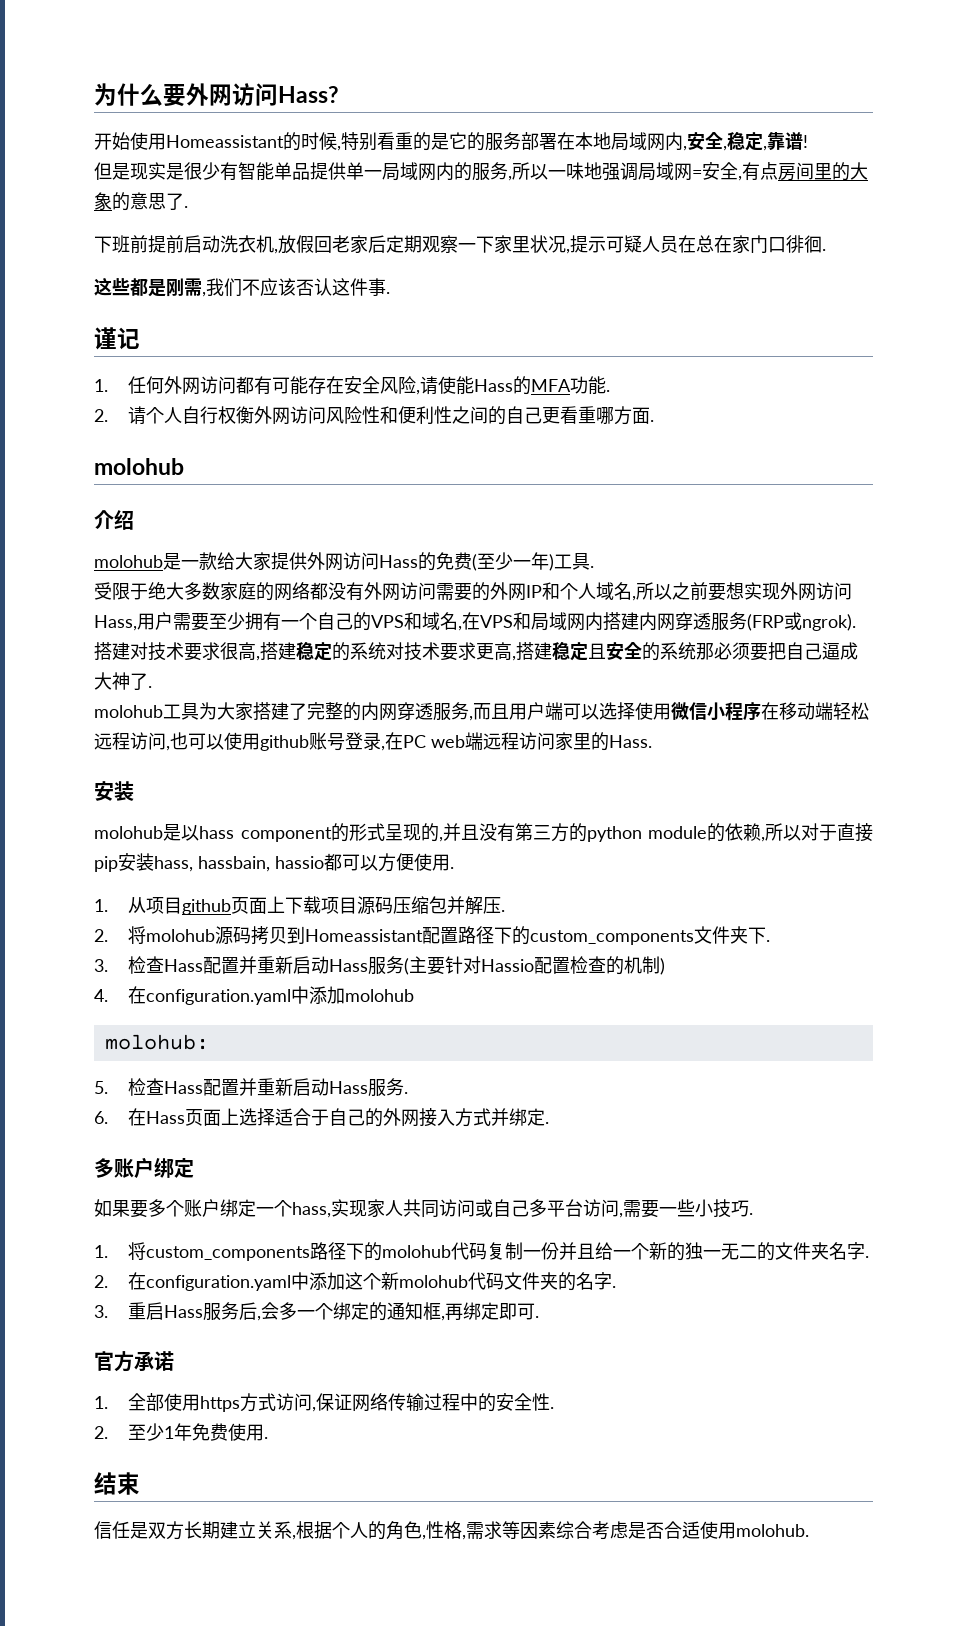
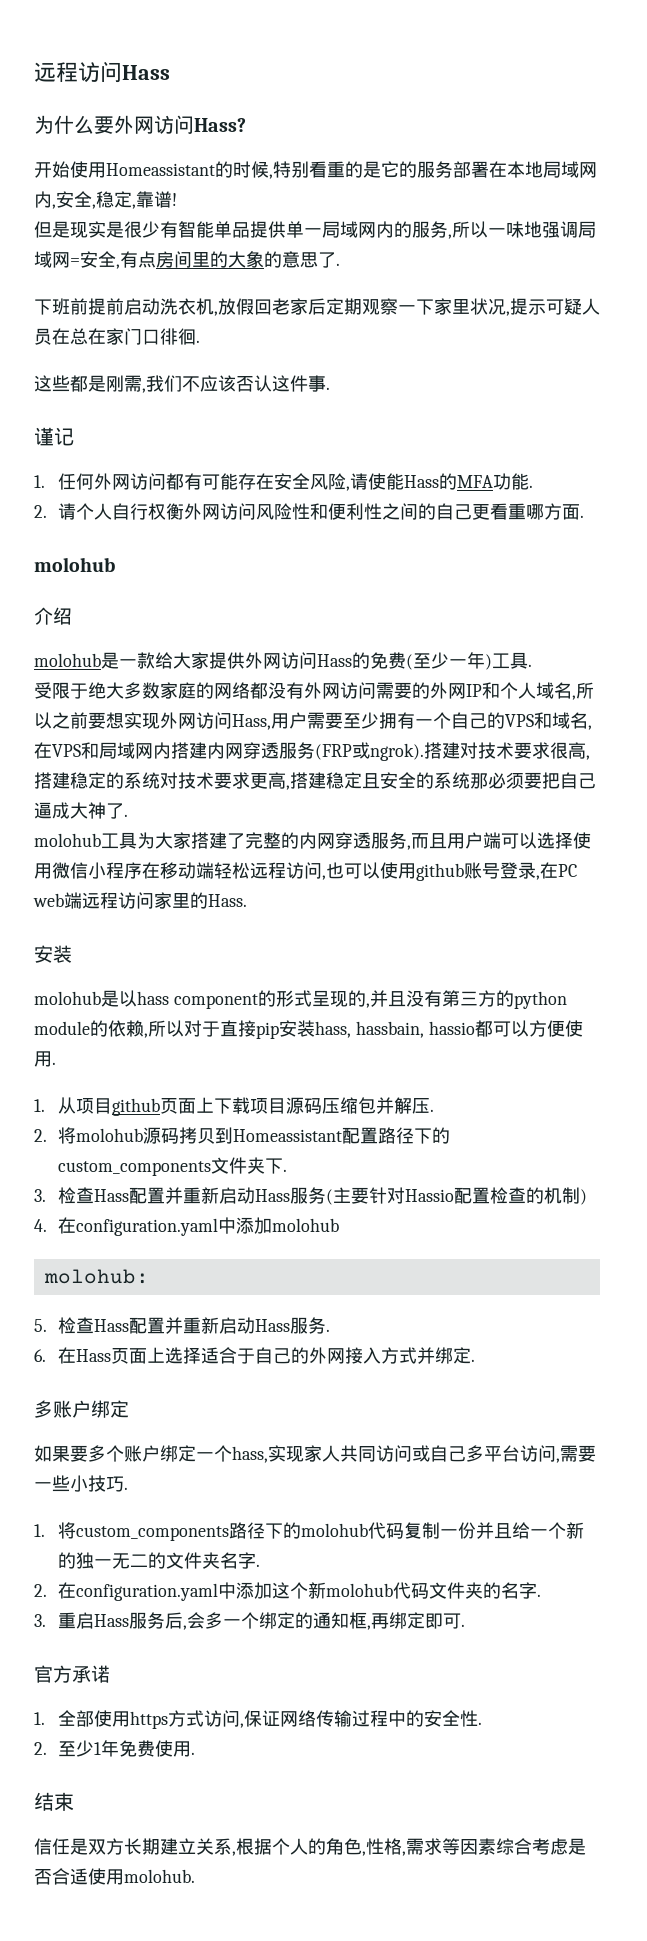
(94, 94) none -> [34,61,170,83] 远程访问Hass //

